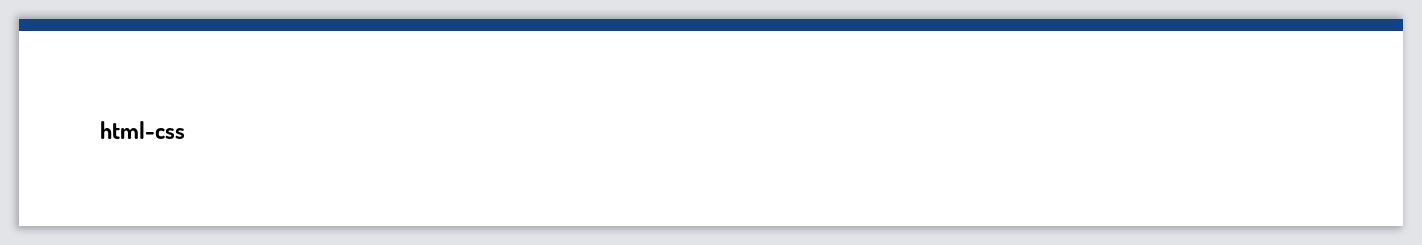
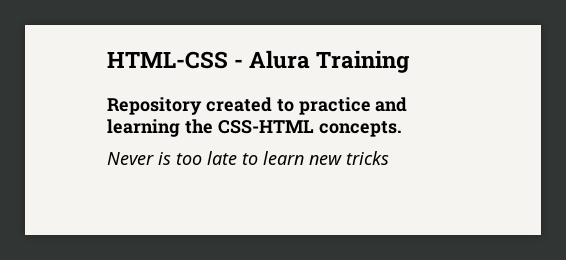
[100,121,185,139] html-css -> [107,50,411,73] [107,97,408,115] [107,119,402,137] [107,151,389,165] HTML-CSS - Alura Training // Repository created to practice and learning the CSS-HTML concepts. // Never is too late to learn new tricks

